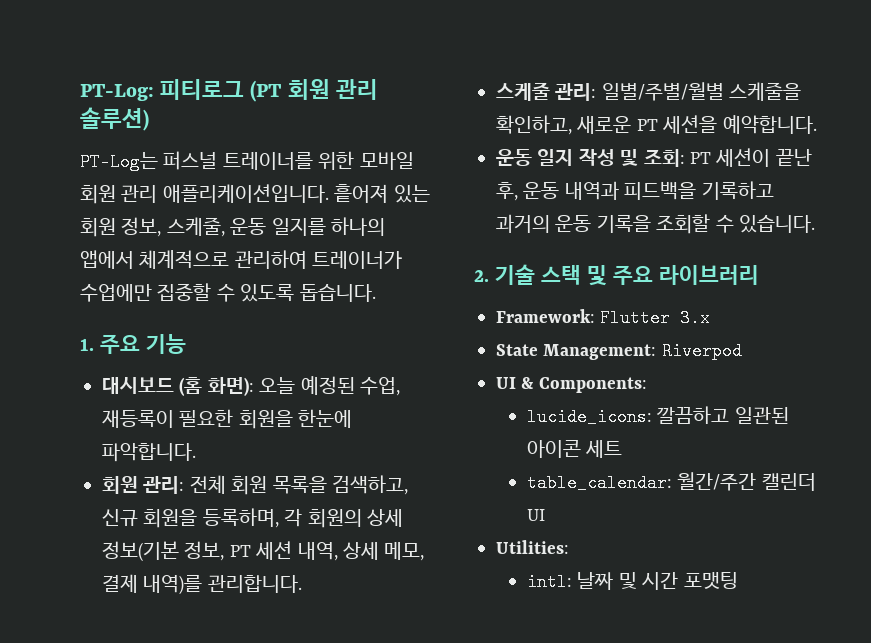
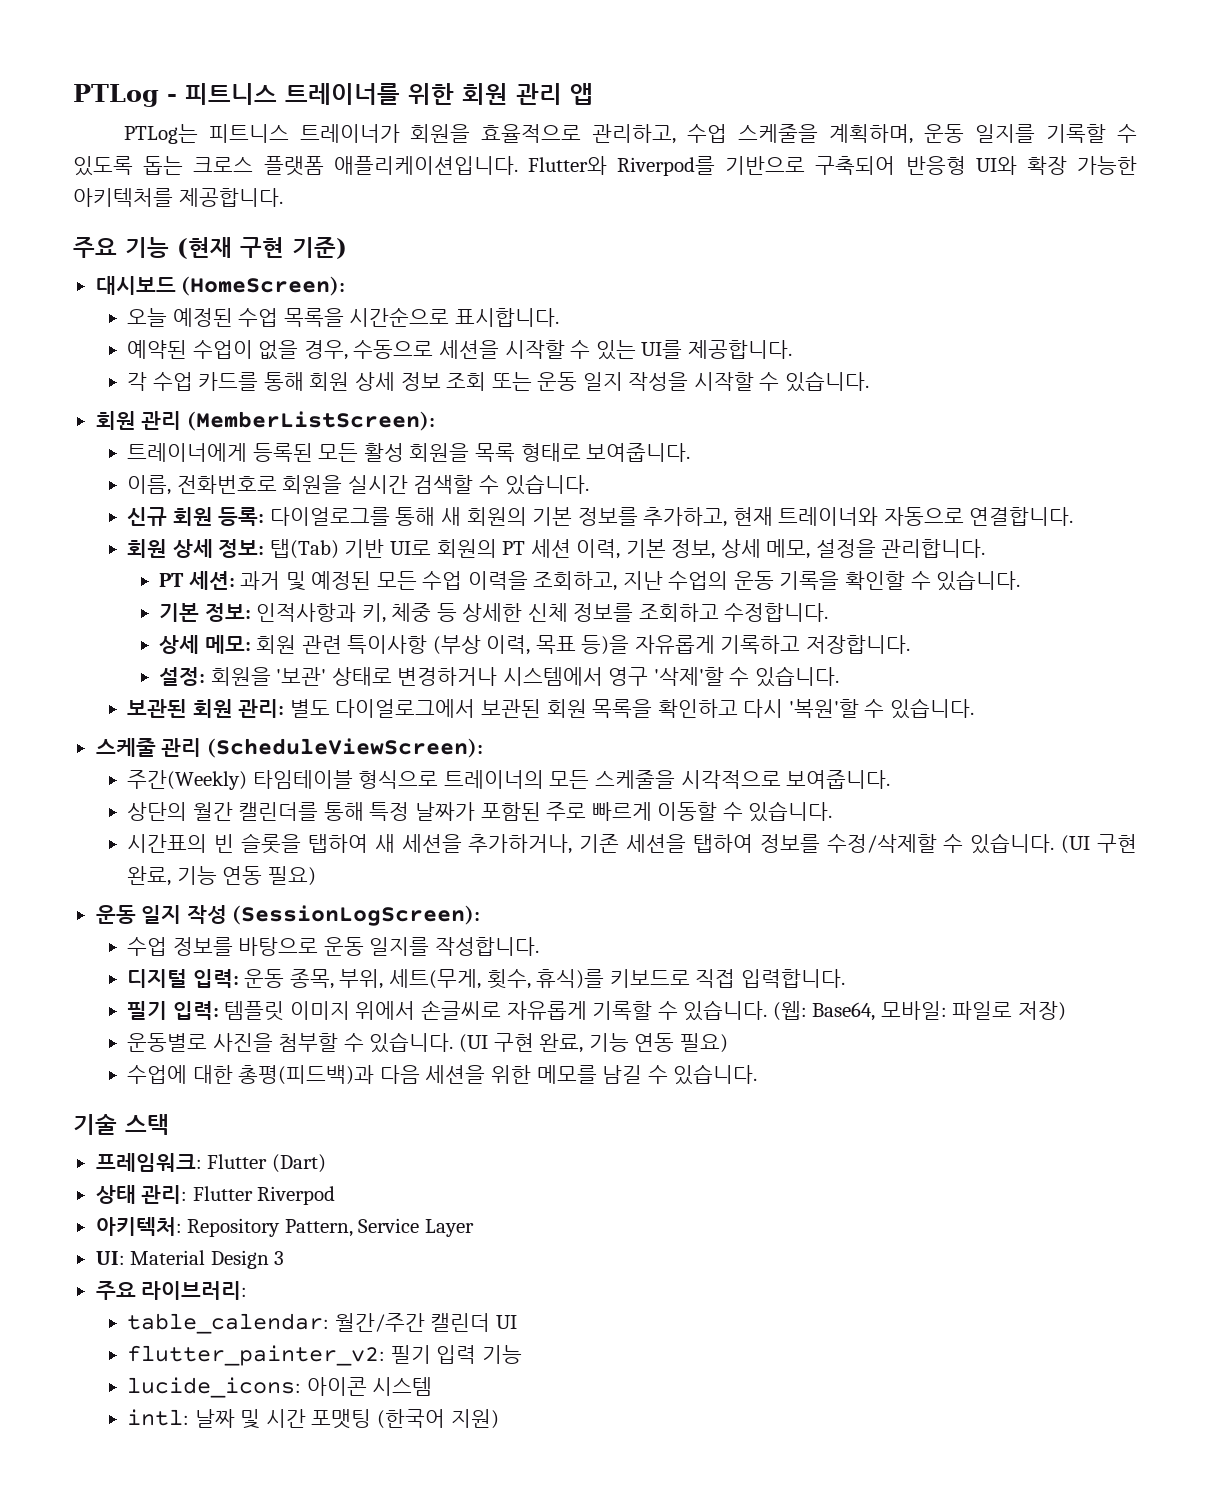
[80,79,378,102] [80,107,149,131] [80,151,414,171] [80,184,430,204] [80,217,385,237] [80,250,403,269] [80,283,376,302] [80,334,186,354] [102,376,400,396] [102,409,353,429] [102,443,196,462] [102,475,408,495] [102,508,403,528] [102,541,425,562] [102,574,302,595] [496,82,802,101] [496,115,817,135] [496,148,812,167] [496,181,774,201] [496,214,815,234] [474,270,489,282] PT-Log: 피티로그 (PT 회원 관리 솔루션) // PT-Log는 퍼스널 트레이너를 위한 모바일 회원 관리 애플리케이션입니다. 흩어져 있는 회원 정보, 스케줄, 운동 일지를 하나의 앱에서 체계적으로 관리하여 트레이너가 수업에만 집중할 수 있도록 돕습니다. // 1. 주요 기능 // 대시보드 (홈 화면): 오늘 예정된 수업, 재등록이 필요한 회원을 한눈에 파악합니다. // 회원 관리: 전체 회원 목록을 검색하고, 신규 회원을 등록하며, 각 회원의 상세 정보(기본 정보, PT 세션 내역, 상세 메모, 결제 내역)를 관리합니다. // 스케줄 관리: 일별/주별/월별 스케줄을 확인하고, 새로운 PT 세션을 예약합니다. // 운동 일지 작성 및 조회: PT 세션이 끝난 후, 운동 내역과 피드백을 기록하고 과거의 운동 기록을 조회할 수 있습니다. // 2. -> [73,83,593,107] [123,124,1137,144] [73,156,1137,176] [73,188,283,207] [73,237,347,259] [95,276,346,296] [127,307,559,327] [127,340,792,360] [127,371,869,392] [95,411,435,431] [127,443,691,462] [127,474,589,495] [127,507,1074,527] [127,539,986,559] [159,570,1021,591] [159,603,829,623] [159,635,910,655] [159,666,839,687] [127,698,974,719] [95,738,483,758] [127,770,891,790] [127,801,833,822] [127,833,1137,854] [127,866,316,886] [95,905,481,926] [127,937,539,956] [127,969,845,989] [127,1000,1066,1021] [127,1032,728,1053] [127,1064,758,1085] PTLog - 피트니스 트레이너를 위한 회원 관리 앱 // PTLog는 피트니스 트레이너가 회원을 효율적으로 관리하고, 수업 스케줄을 계획하며, 운동 일지를 기록할 수 있도록 돕는 크로스 플랫폼 애플리케이션입니다. Flutter와 Riverpod를 기반으로 구축되어 반응형 UI와 확장 가능한 아키텍처를 제공합니다. // 주요 기능 (현재 구현 기준) // 대시보드 (HomeScreen): // 오늘 예정된 수업 목록을 시간순으로 표시합니다. // 예약된 수업이 없을 경우, 수동으로 세션을 시작할 수 있는 UI를 제공합니다. // 각 수업 카드를 통해 회원 상세 정보 조회 또는 운동 일지 작성을 시작할 수 있습니다. // 회원 관리 (MemberListScreen): // 트레이너에게 등록된 모든 활성 회원을 목록 형태로 보여줍니다. // 이름, 전화번호로 회원을 실시간 검색할 수 있습니다. // 신규 회원 등록: 다이얼로그를 통해 새 회원의 기본 정보를 추가하고, 현재 트레이너와 자동으로 연결합니다. // 회원 상세 정보: 탭(Tab) 기반 UI로 회원의 PT 세션 이력, 기본 정보, 상세 메모, 설정을 관리합니다. // PT 세션: 과거 및 예정된 모든 수업 이력을 조회하고, 지난 수업의 운동 기록을 확인할 수 있습니다. // 기본 정보: 인적사항과 키, 체중 등 상세한 신체 정보를 조회하고 수정합니다. // 상세 메모: 회원 관련 특이사항 (부상 이력, 목표 등)을 자유롭게 기록하고 저장합니다. // 설정: 회원을 '보관' 상태로 변경하거나 시스템에서 영구 '삭제'할 수 있습니다. // 보관된 회원 관리: 별도 다이얼로그에서 보관된 회원 목록을 확인하고 다시 '복원'할 수 있습니다. // 스케줄 관리 (ScheduleViewScreen): // 주간(Weekly) 타임테이블 형식으로 트레이너의 모든 스케줄을 시각적으로 보여줍니다. // 상단의 월간 캘린더를 통해 특정 날짜가 포함된 주로 빠르게 이동할 수 있습니다. // 시간표의 빈 슬롯을 탭하여 새 세션을 추가하거나, 기존 세션을 탭하여 정보를 수정/삭제할 수 있습니다. (UI 구현 완료, 기능 연동 필요) // 운동 일지 작성 (SessionLogScreen): // 수업 정보를 바탕으로 운동 일지를 작성합니다. // 디지털 입력: 운동 종목, 부위, 세트(무게, 횟수, 휴식)를 키보드로 직접 입력합니다. // 필기 입력: 템플릿 이미지 위에서 손글씨로 자유롭게 기록할 수 있습니다. (웹: Base64, 모바일: 파일로 저장) // 운동별로 사진을 첨부할 수 있습니다. (UI 구현 완료, 기능 연동 필요) // 수업에 대한 총평(피드백)과 다음 세션을 위한 메모를 남길 수 있습니다. //
[586,265,759,286] [496,309,711,327] [496,342,742,360] [496,377,647,393] [526,406,789,426] [526,440,623,458] [526,472,816,492] [526,509,545,521] [496,540,569,554] 및 주요 라이브러리 // Framework: Flutter 3.x // State Management: Riverpod // UI & Components: // lucide_icons: 깔끔하고 일관된 아이콘 세트 // table_calendar: 월간/주간 캘린더 UI // Utilities: -> [95,1153,326,1173] [95,1185,336,1205] [95,1217,474,1237] [95,1250,285,1269] [95,1281,248,1300] [127,1313,517,1334] [127,1345,522,1366] [127,1377,433,1398] // 프레임워크: Flutter (Dart) // 상태 관리: Flutter Riverpod // 아키텍처: Repository Pattern, Service Layer // UI: Material Design 3 // 주요 라이브러리: // table_calendar: 월간/주간 캘린더 UI // flutter_painter_v2: 필기 입력 기능 // lucide_icons: 아이콘 시스템
(738, 580) none -> [376,1409,499,1429] (한국어 지원)

